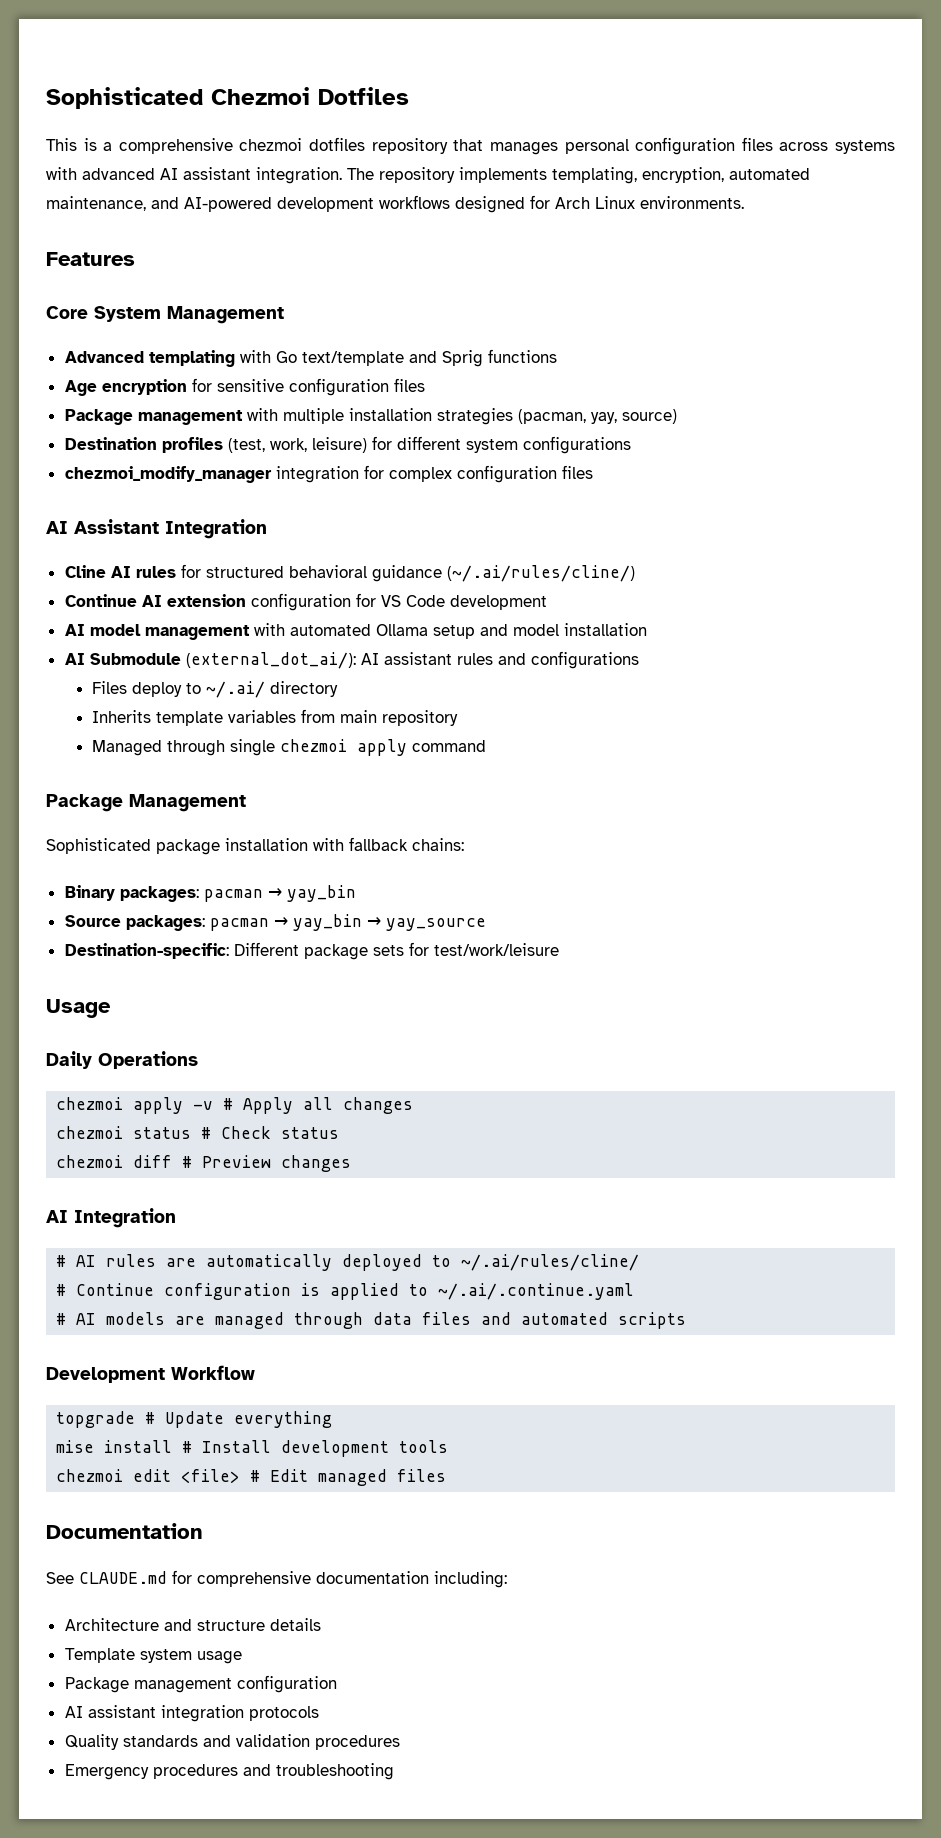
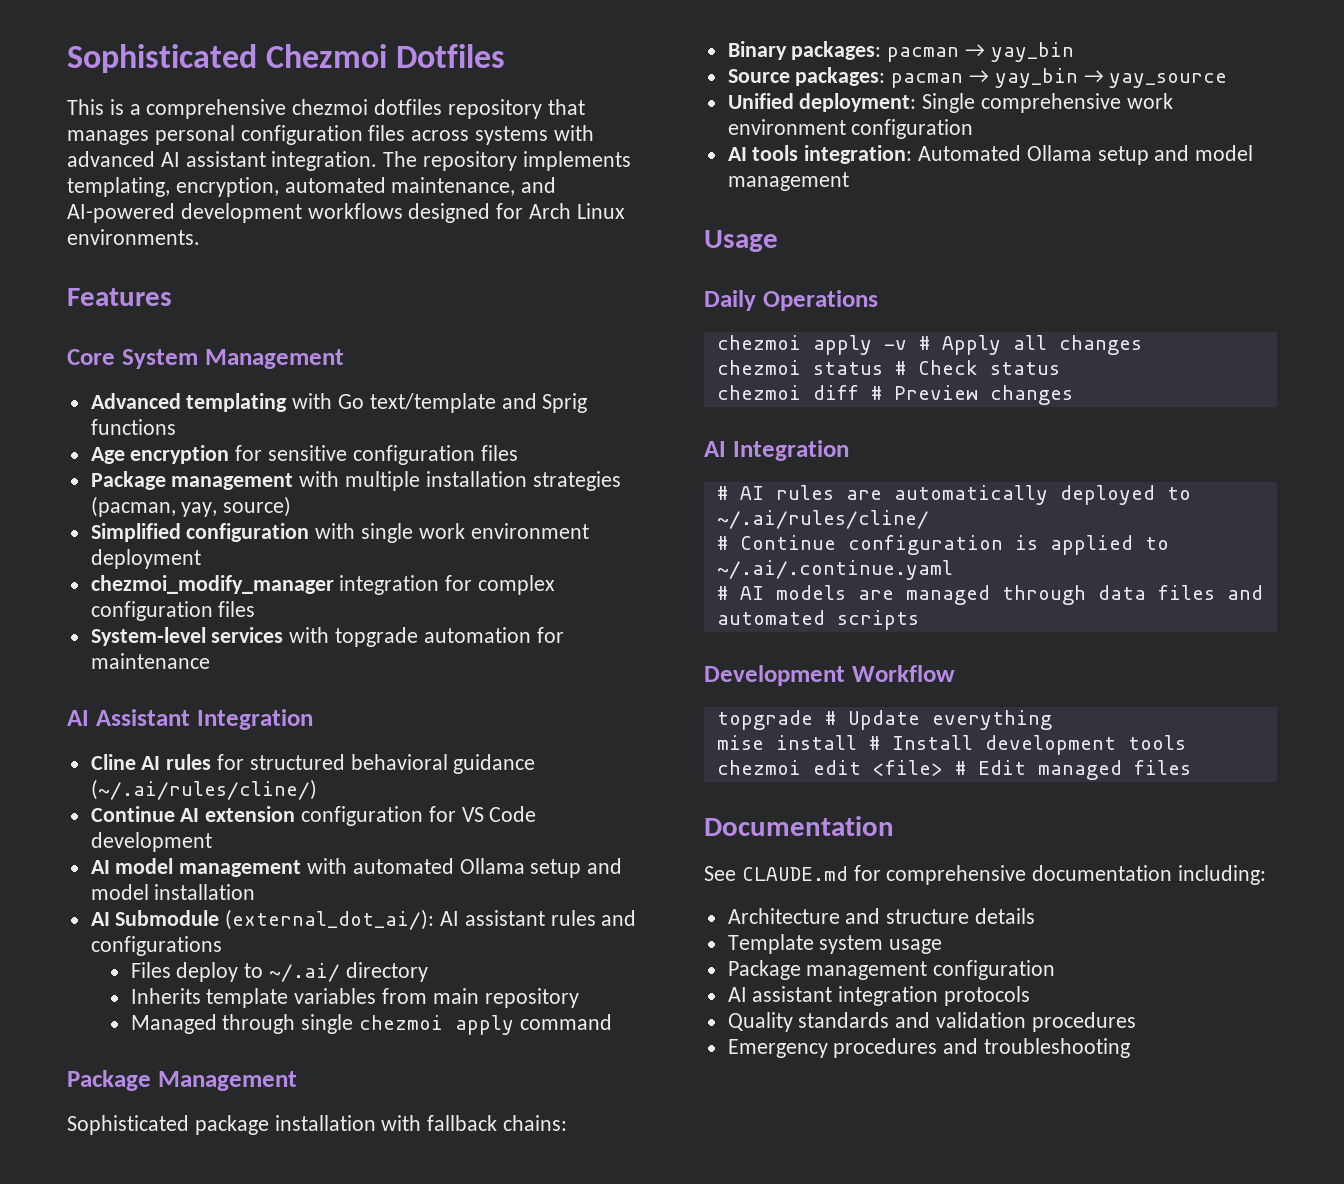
[64,436,631,454] Destination profiles (test, work, leisure) for different system configurations -> [90,523,589,543] [90,549,201,569] Simplified configuration with single work environment deployment
(593, 472) none -> [90,627,564,647] [90,653,210,669] // System-level services with topgrade automation for maintenance
[64,942,559,960] Destination-specific: Different package sets for test/work/leisure -> [727,93,1173,113] [727,119,974,139] [727,145,1254,165] [727,172,849,191] Unified deployment: Single comprehensive work environment configuration // AI tools integration: Automated Ollama setup and model management

